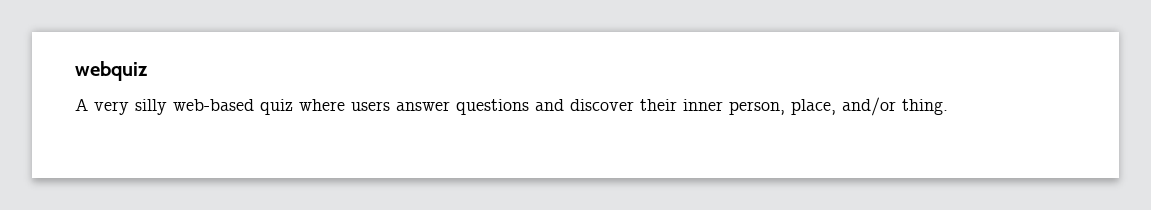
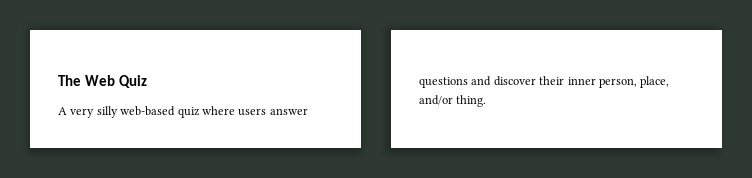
[75,61,148,81] webquiz -> [58,75,147,88] The Web Quiz

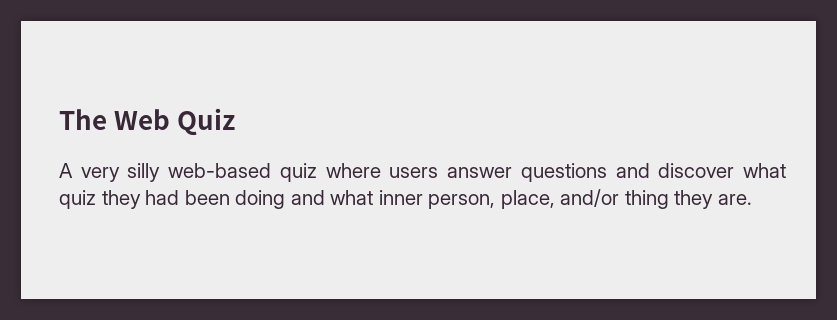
[539,76,565,85] their -> [743,163,787,178] [59,190,374,209] what quiz they had been doing and what
[456,95,487,107] thing. -> [624,190,752,209] thing they are.

